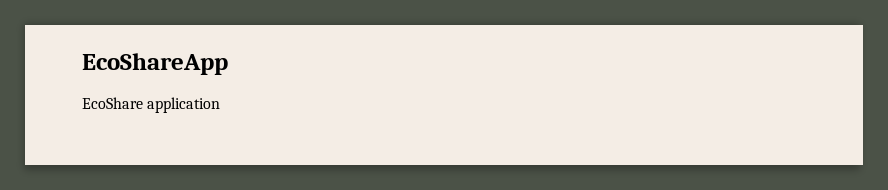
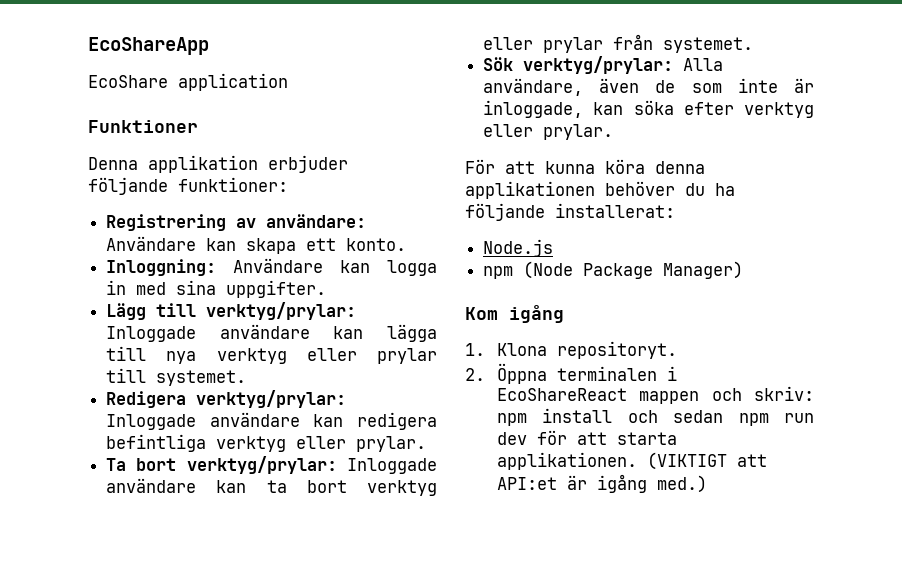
(221, 105) none -> [88,120,198,133] [88,155,348,173] [88,177,288,195] [106,214,367,231] [106,236,407,254] [106,258,438,276] [106,280,327,298] [106,302,357,320] [106,324,437,342] [106,346,437,364] [106,368,247,386] [106,390,347,408] [106,412,437,430] [106,434,427,452] [106,456,438,474] [106,478,437,496] [483,34,754,53] [483,56,724,74] [483,78,815,96] [483,100,814,118] [483,124,614,140] [465,159,705,174] [465,181,735,199] [465,203,675,221] [483,239,554,257] [483,261,744,279] [465,305,564,323] [465,341,677,359] [465,363,677,384] [496,386,814,404] [496,408,814,426] [496,430,677,445] [496,452,767,470] [496,474,707,493] // Funktioner // Denna applikation erbjuder följande funktioner: // Registrering av användare: Användare kan skapa ett konto. // Inloggning: Användare kan logga in med sina uppgifter. // Lägg till verktyg/prylar: Inloggade användare kan lägga till nya verktyg eller prylar till systemet. // Redigera verktyg/prylar: Inloggade användare kan redigera befintliga verktyg eller prylar. // Ta bort verktyg/prylar: Inloggade användare kan ta bort verktyg eller prylar från systemet. // Sök verktyg/prylar: Alla användare, även de som inte är inloggade, kan söka efter verktyg eller prylar. // För att kunna köra denna applikationen behöver du ha följande installerat: // Node.js // npm (Node Package Manager) // Kom igång // 1. Klona repositoryt. // 2. Öppna terminalen i EcoShareReact mappen och skriv: npm install och sedan npm run dev för att starta applikationen. (VIKTIGT att API:et är igång med.)

